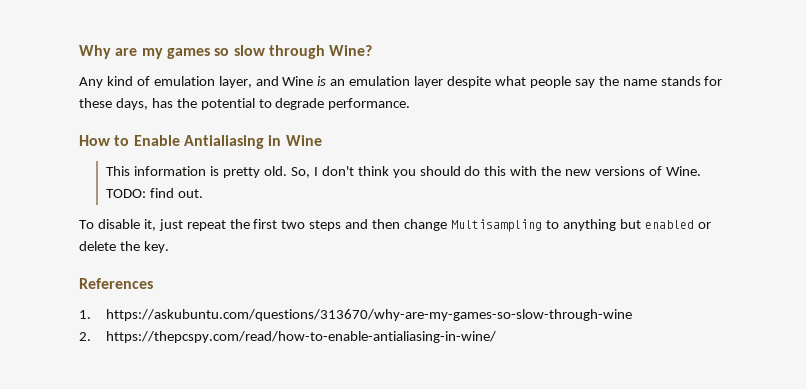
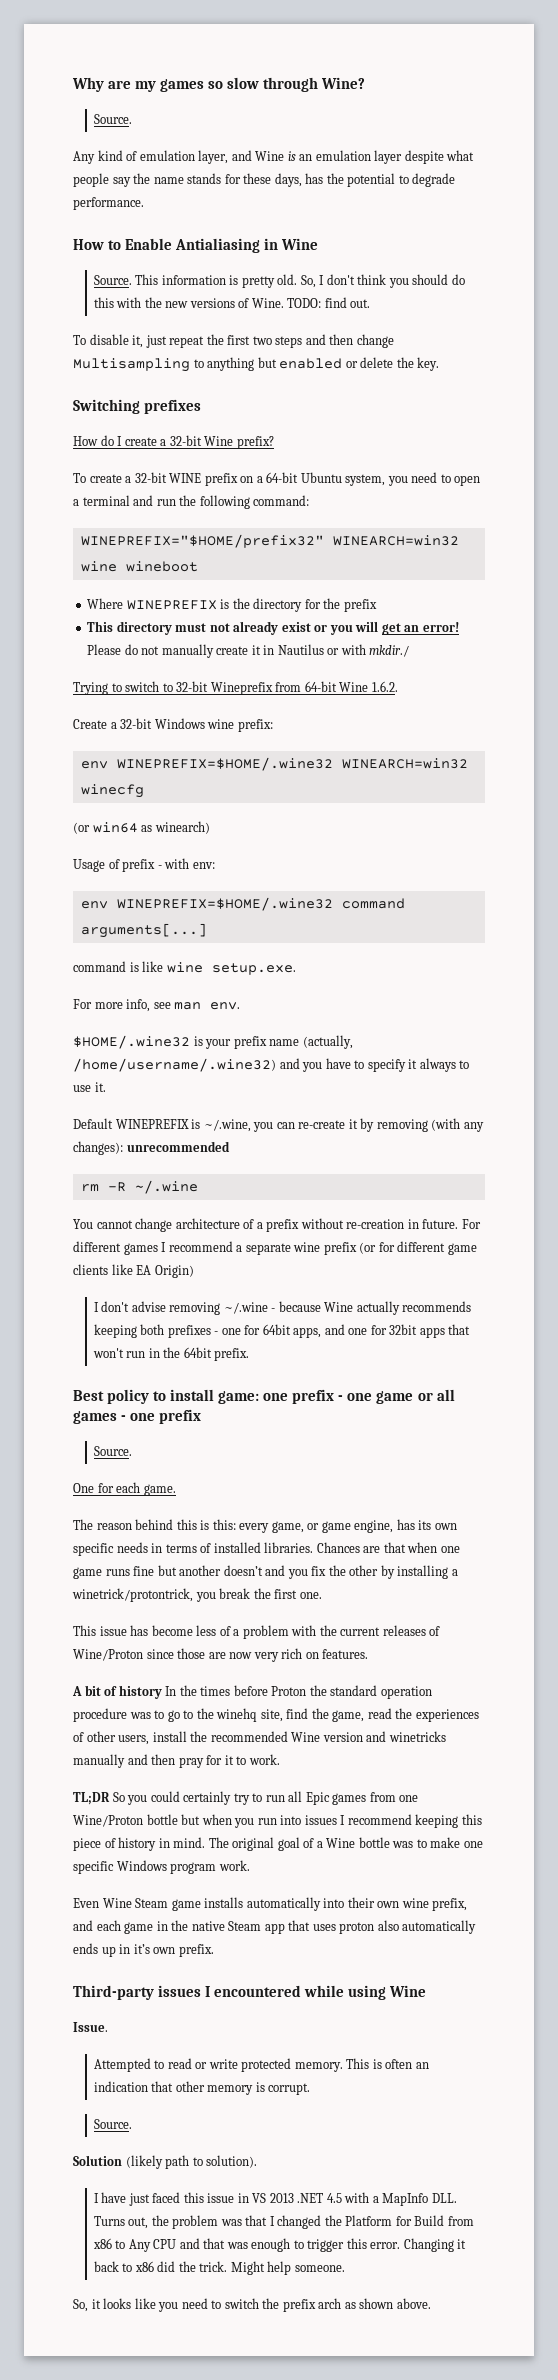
(373, 50) none -> [93,114,132,124] // Source.
(322, 140) none -> [93,275,132,285] Source.
[79,278,153,289] [79,309,633,321] [79,331,497,343] References // 1. https://askubuntu.com/questions/313670/why-are-my-games-so-slow-through-wine // 2. https://thepcspy.com/read/how-to-enable-antialiasing-in-wine/ -> [73,399,202,414] [73,435,274,449] [73,472,481,486] [73,495,310,509] [80,534,459,548] [80,561,198,572] [87,598,377,612] [87,621,459,635] [87,644,410,658] [73,681,398,695] [73,718,273,732] [80,757,468,771] [80,784,144,798] [73,821,210,834] [73,858,215,872] [80,897,405,911] [80,923,207,938] [73,961,296,975] [73,999,241,1012] [73,1035,353,1049] [73,1058,470,1072] [73,1082,106,1092] [73,1118,484,1132] [73,1141,230,1155] [80,1180,198,1194] [73,1218,481,1232] [73,1241,477,1255] [73,1264,194,1278] [93,1301,472,1315] [93,1324,471,1338] [92,1347,250,1361] [73,1389,455,1404] [73,1409,202,1424] [93,1446,132,1456] [73,1482,176,1496] [73,1519,457,1533] [73,1542,460,1556] [73,1565,458,1579] [72,1588,322,1602] [73,1625,441,1639] [73,1648,369,1662] [72,1685,432,1699] [73,1708,479,1722] [73,1731,446,1745] [73,1754,280,1768] [73,1791,419,1805] [73,1814,482,1828] [73,1837,483,1851] [73,1860,250,1874] [73,1897,468,1911] [73,1920,477,1934] [73,1943,214,1957] [73,1985,427,2000] [73,2022,108,2032] [93,2058,429,2072] [93,2081,311,2095] [93,2119,132,2129] [73,2155,258,2169] [93,2192,457,2206] [93,2215,474,2229] [92,2238,467,2252] [93,2261,345,2275] [73,2298,431,2312] Switching prefixes // How do I create a 32-bit Wine prefix? // To create a 32-bit WINE prefix on a 64-bit Ubuntu system, you need to open a terminal and run the following command: // WINEPREFIX="$HOME/prefix32" WINEARCH=win32 wine wineboot // Where WINEPREFIX is the directory for the prefix // This directory must not already exist or you will get an error! Please do not manually create it in Nautilus or with mkdir./ // Trying to switch to 32-bit Wineprefix from 64-bit Wine 1.6.2. // Create a 32-bit Windows wine prefix: // env WINEPREFIX=$HOME/.wine32 WINEARCH=win32 winecfg // (or win64 as winearch) // Usage of prefix - with env: // env WINEPREFIX=$HOME/.wine32 command arguments[...] // command is like wine setup.exe. // For more info, see man env. // $HOME/.wine32 is your prefix name (actually, /home/username/.wine32) and you have to specify it always to use it. // Default WINEPREFIX is ~/.wine, you can re-create it by removing (with any changes): unrecommended // rm -R ~/.wine // You cannot change architecture of a prefix without re-creation in future. For different games I recommend a separate wine prefix (or for different game clients like EA Origin) // I don't advise removing ~/.wine - because Wine actually recommends keeping both prefixes - one for 64bit apps, and one for 32bit apps that won't run in the 64bit prefix. // Best policy to install game: one prefix - one game or all games - one prefix // Source. // One for each game. // The reason behind this is this: every game, or game engine, has its own specific needs in terms of installed libraries. Chances are that when one game runs fine but another doesn’t and you fix the other by installing a winetrick/protontrick, you break the first one. // This issue has become less of a problem with the current releases of Wine/Proton since those are now very rich on features. // A bit of history In the times before Proton the standard operation procedure was to go to the winehq site, find the game, read the experiences of other users, install the recommended Wine version and winetricks manually and then pray for it to work. // TL;DR So you could certainly try to run all Epic games from one Wine/Proton bottle but when you run into issues I recommend keeping this piece of history in mind. The original goal of a Wine bottle was to make one specific Windows program work. // Even Wine Steam game installs automatically into their own wine prefix, and each game in the native Steam app that uses proton also automatically ends up in it’s own prefix. // Third-party issues I encountered while using Wine // Issue. // Attempted to read or write protected memory. This is often an indication that other memory is corrupt. // Source. // Solution (likely path to solution). // I have just faced this issue in VS 2013 .NET 4.5 with a MapInfo DLL. Turns out, the problem was that I changed the Platform for Build from x86 to Any CPU and that was enough to trigger this error. Changing it back to x86 did the trick. Might help someone. // So, it looks like you need to switch the prefix arch as shown above.

